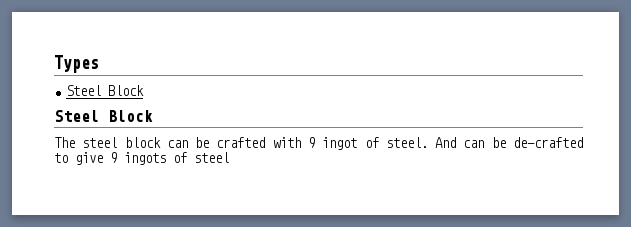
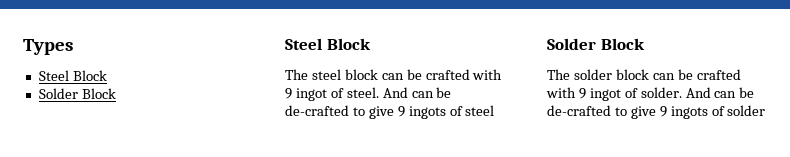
(145, 90) none -> [38,88,116,99] // Solder Block
(229, 157) none -> [547,38,645,50] [547,69,741,80] [546,87,755,101] [547,105,766,119] // Solder Block // The solder block can be crafted with 9 ingot of solder. And can be de-crafted to give 9 ingots of solder

